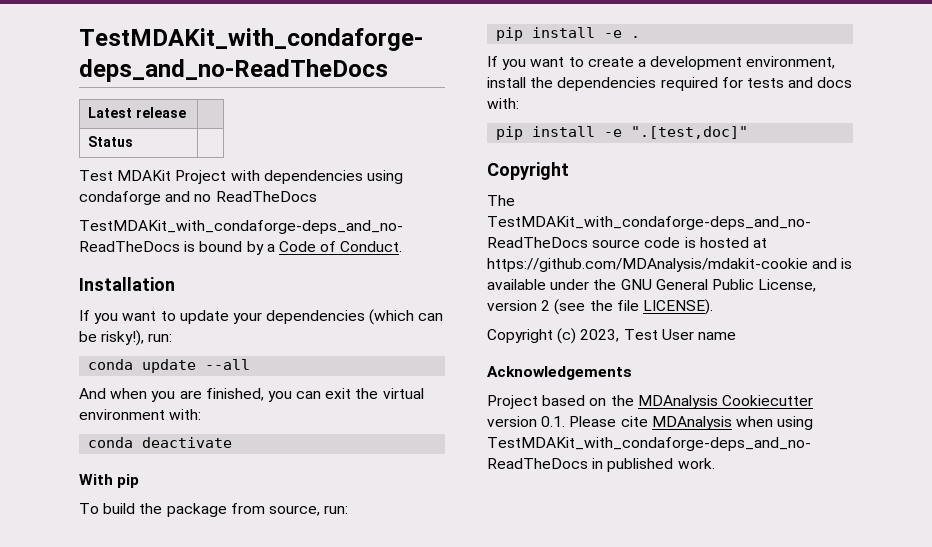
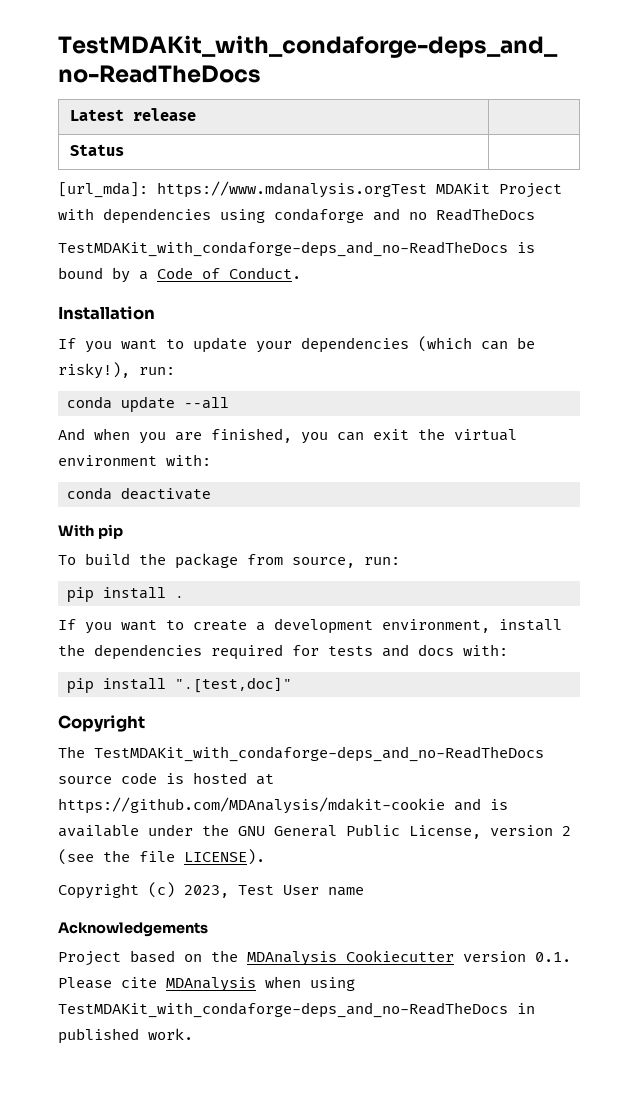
[79,170,113,181] Test -> [58,181,427,198] [url_mda]: https://www.mdanalysis.orgTest
[604,30,623,38] -e -> (166, 592) none
[604,129,623,137] -e -> (166, 683) none

